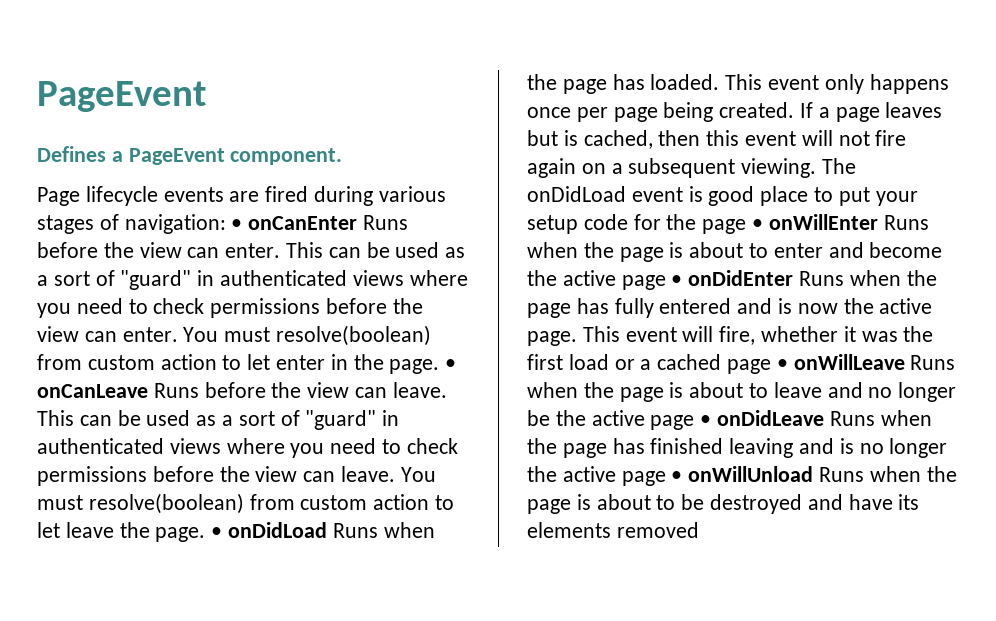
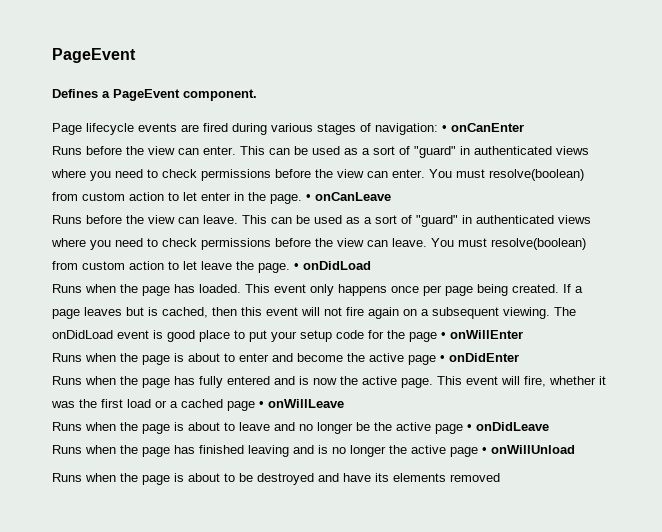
(358, 223) none -> (524, 127) //
(148, 391) none -> (391, 196) //
(328, 530) none -> (371, 265) //
(878, 222) none -> (523, 334) //
(794, 278) none -> (519, 357) //
(905, 362) none -> (344, 403) //
(825, 418) none -> (549, 426) //
(814, 474) none -> (575, 449) //

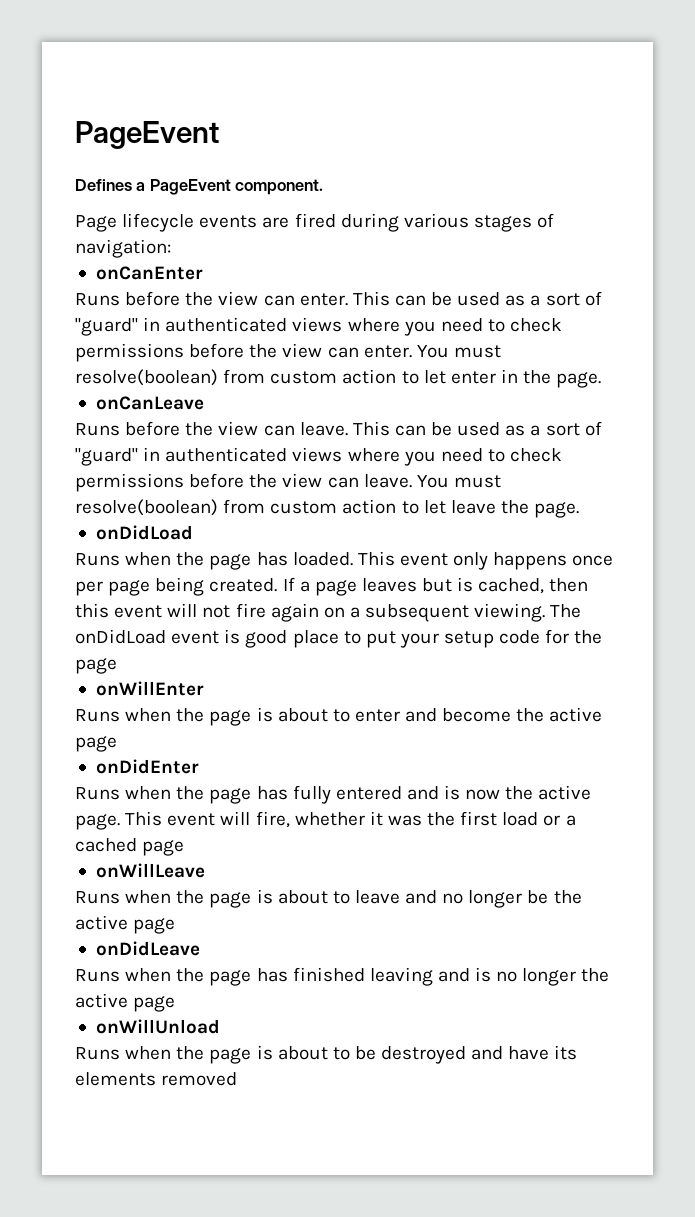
[442,125,447,132] • -> (171, 248) //
[306,194,311,201] • -> (602, 380) //
[294,263,299,270] • -> (580, 510) //
[441,332,446,339] • -> (117, 666) //
[440,355,445,362] • -> (117, 744) //
[259,401,264,408] • -> (185, 848) //
[467,424,472,431] • -> (176, 926) //
[482,447,487,454] • -> (176, 1004) //

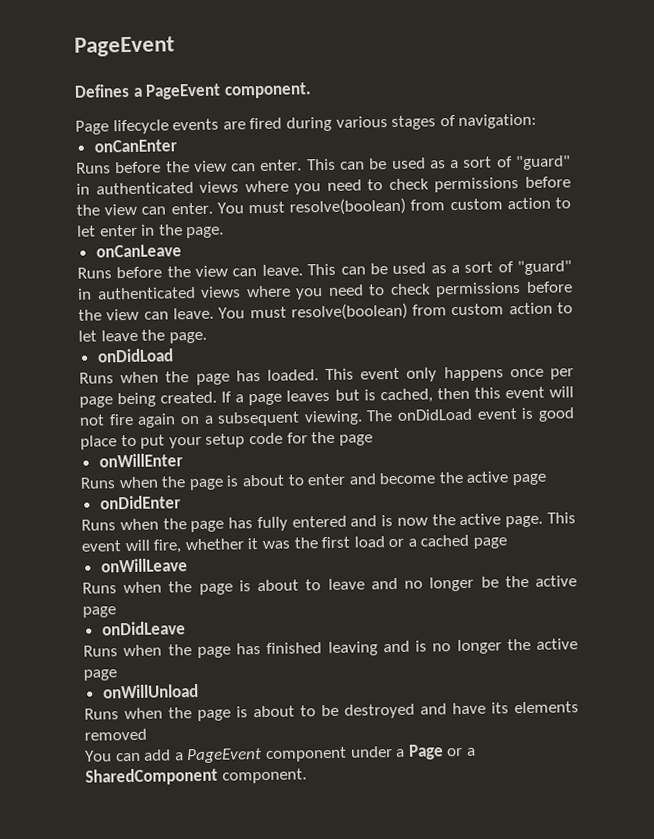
(238, 1079) none -> [85,744,476,764] [85,767,307,786] // You can add a PageEvent component under a Page or a SharedComponent component.

